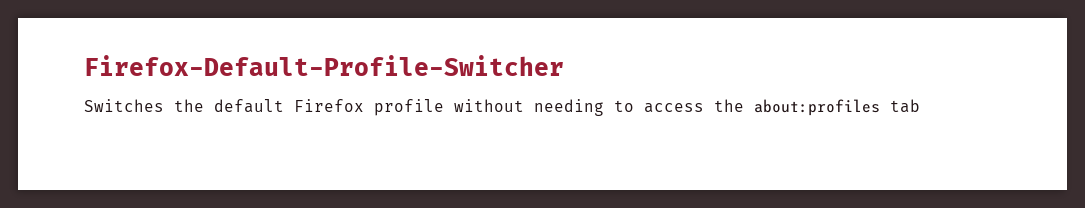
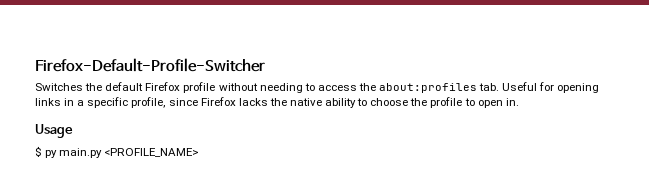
[890,99,920,113] tab -> [479,82,600,93] [35,97,519,108] [35,124,73,138] [35,146,200,158] tab. Useful for opening links in a specific profile, since Firefox lacks the native ability to choose the profile to open in. // Usage // $ py main.py <PROFILE_NAME>

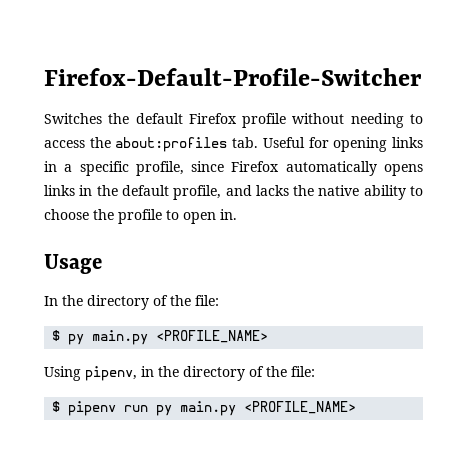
(236, 101) none -> [285,161,423,176] [44,185,252,200] automatically opens links in the default profile, and
[35,146,42,157] $ -> [44,295,219,310] [52,330,269,345] [44,366,315,381] [52,401,149,416] In the directory of the file: // $ py main.py <PROFILE_NAME> // Using pipenv, in the directory of the file: // $ pipenv run

